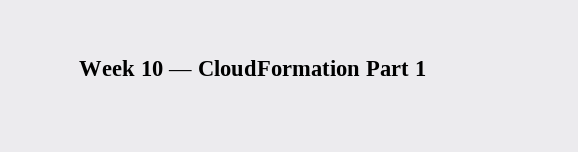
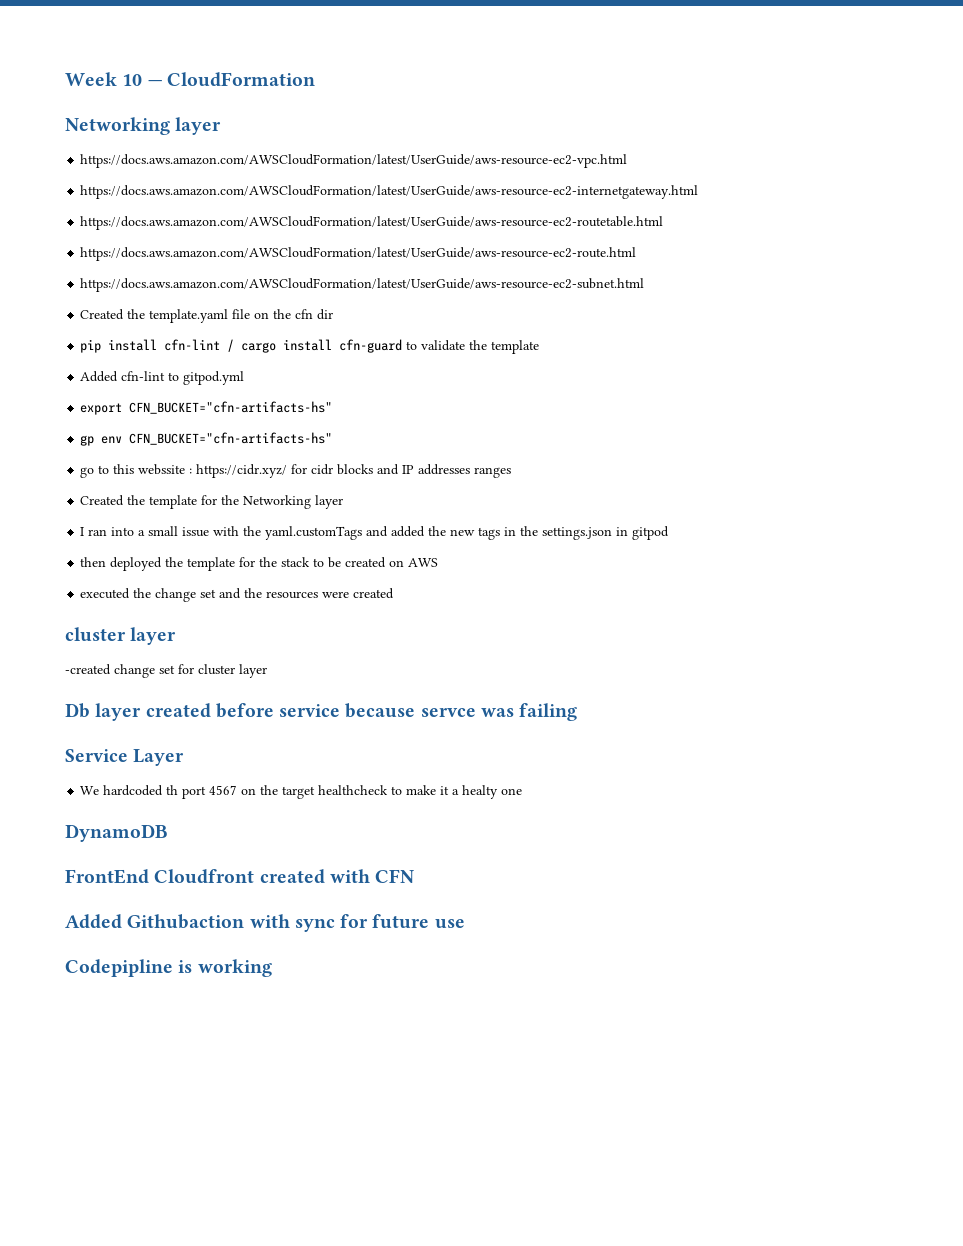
[366,61,427,76] Part 1 -> [65,117,222,135] [80,154,628,168] [80,185,699,199] [80,216,664,230] [80,247,637,261] [80,278,645,292] [80,309,334,323] [80,339,540,354] [80,371,245,385] [80,401,333,415] [80,432,333,446] [80,464,512,478] [80,495,344,509] [80,526,670,540] [80,557,439,571] [80,588,395,602] [65,627,177,645] [65,664,267,678] [65,703,578,721] [65,749,185,766] [80,785,523,799] [65,824,168,842] [65,869,416,884] [65,914,465,932] [65,959,272,977] // Networking layer // https://docs.aws.amazon.com/AWSCloudFormation/latest/UserGuide/aws-resource-ec2-vpc.html // https://docs.aws.amazon.com/AWSCloudFormation/latest/UserGuide/aws-resource-ec2-internetgateway.html // https://docs.aws.amazon.com/AWSCloudFormation/latest/UserGuide/aws-resource-ec2-routetable.html // https://docs.aws.amazon.com/AWSCloudFormation/latest/UserGuide/aws-resource-ec2-route.html // https://docs.aws.amazon.com/AWSCloudFormation/latest/UserGuide/aws-resource-ec2-subnet.html // Created the template.yaml file on the cfn dir // pip install cfn-lint / cargo install cfn-guard to validate the template // Added cfn-lint to gitpod.yml // export CFN_BUCKET="cfn-artifacts-hs" // gp env CFN_BUCKET="cfn-artifacts-hs" // go to this webssite : https://cidr.xyz/ for cidr blocks and IP addresses ranges // Created the template for the Networking layer // I ran into a small issue with the yaml.customTags and added the new tags in the settings.json in gitpod // then deployed the template for the stack to be created on AWS // executed the change set and the resources were created // cluster layer // -created change set for cluster layer // Db layer created before service because servce was failing // Service Layer // We hardcoded th port 4567 on the target healthcheck to make it a healty one // DynamoDB // FrontEnd Cloudfront created with CFN // Added Githubaction with sync for future use // Codepipline is working

